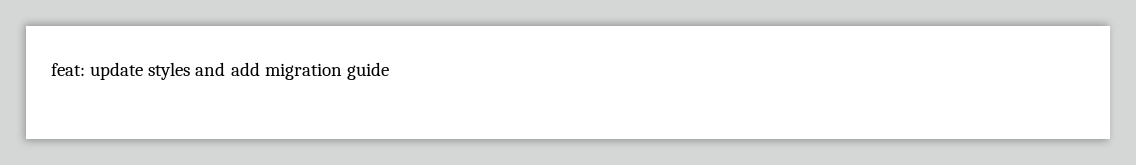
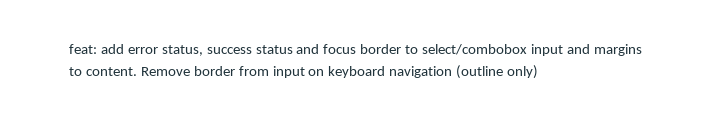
[90,62,389,80] update styles and add migration guide -> [100,44,642,56] [69,65,539,79] add error status, success status and focus border to select/combobox input and margins to content. Remove border from input on keyboard navigation (outline only)

